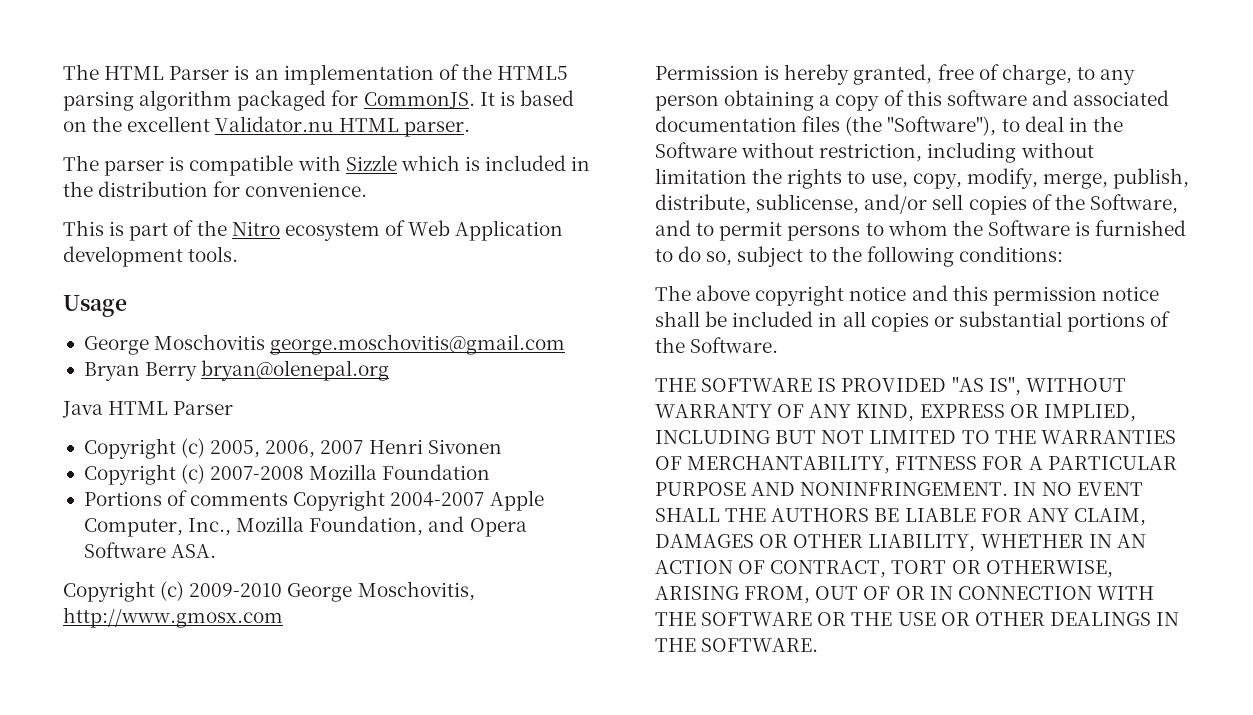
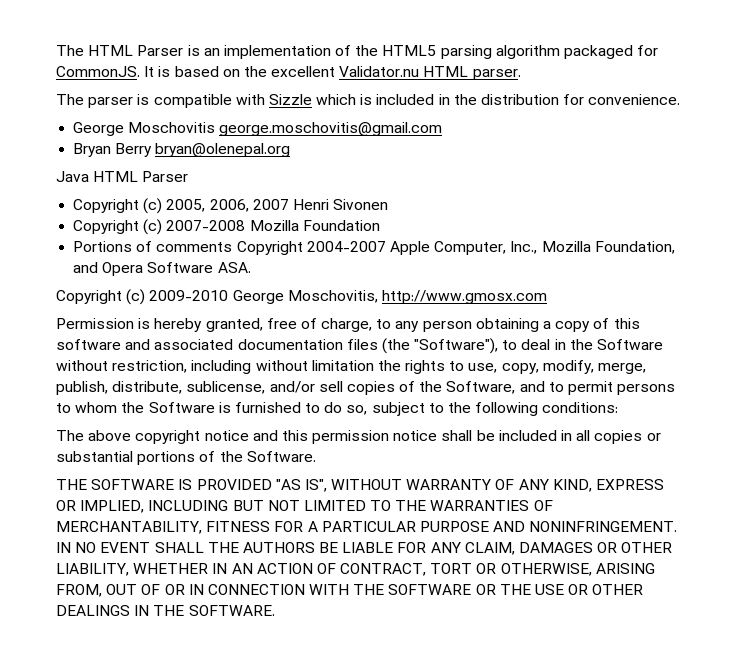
[63,220,564,241] [63,246,239,267] [63,295,127,317] // This is part of the Nitro ecosystem of Web Application development tools. // Usage -> (681, 99) none

